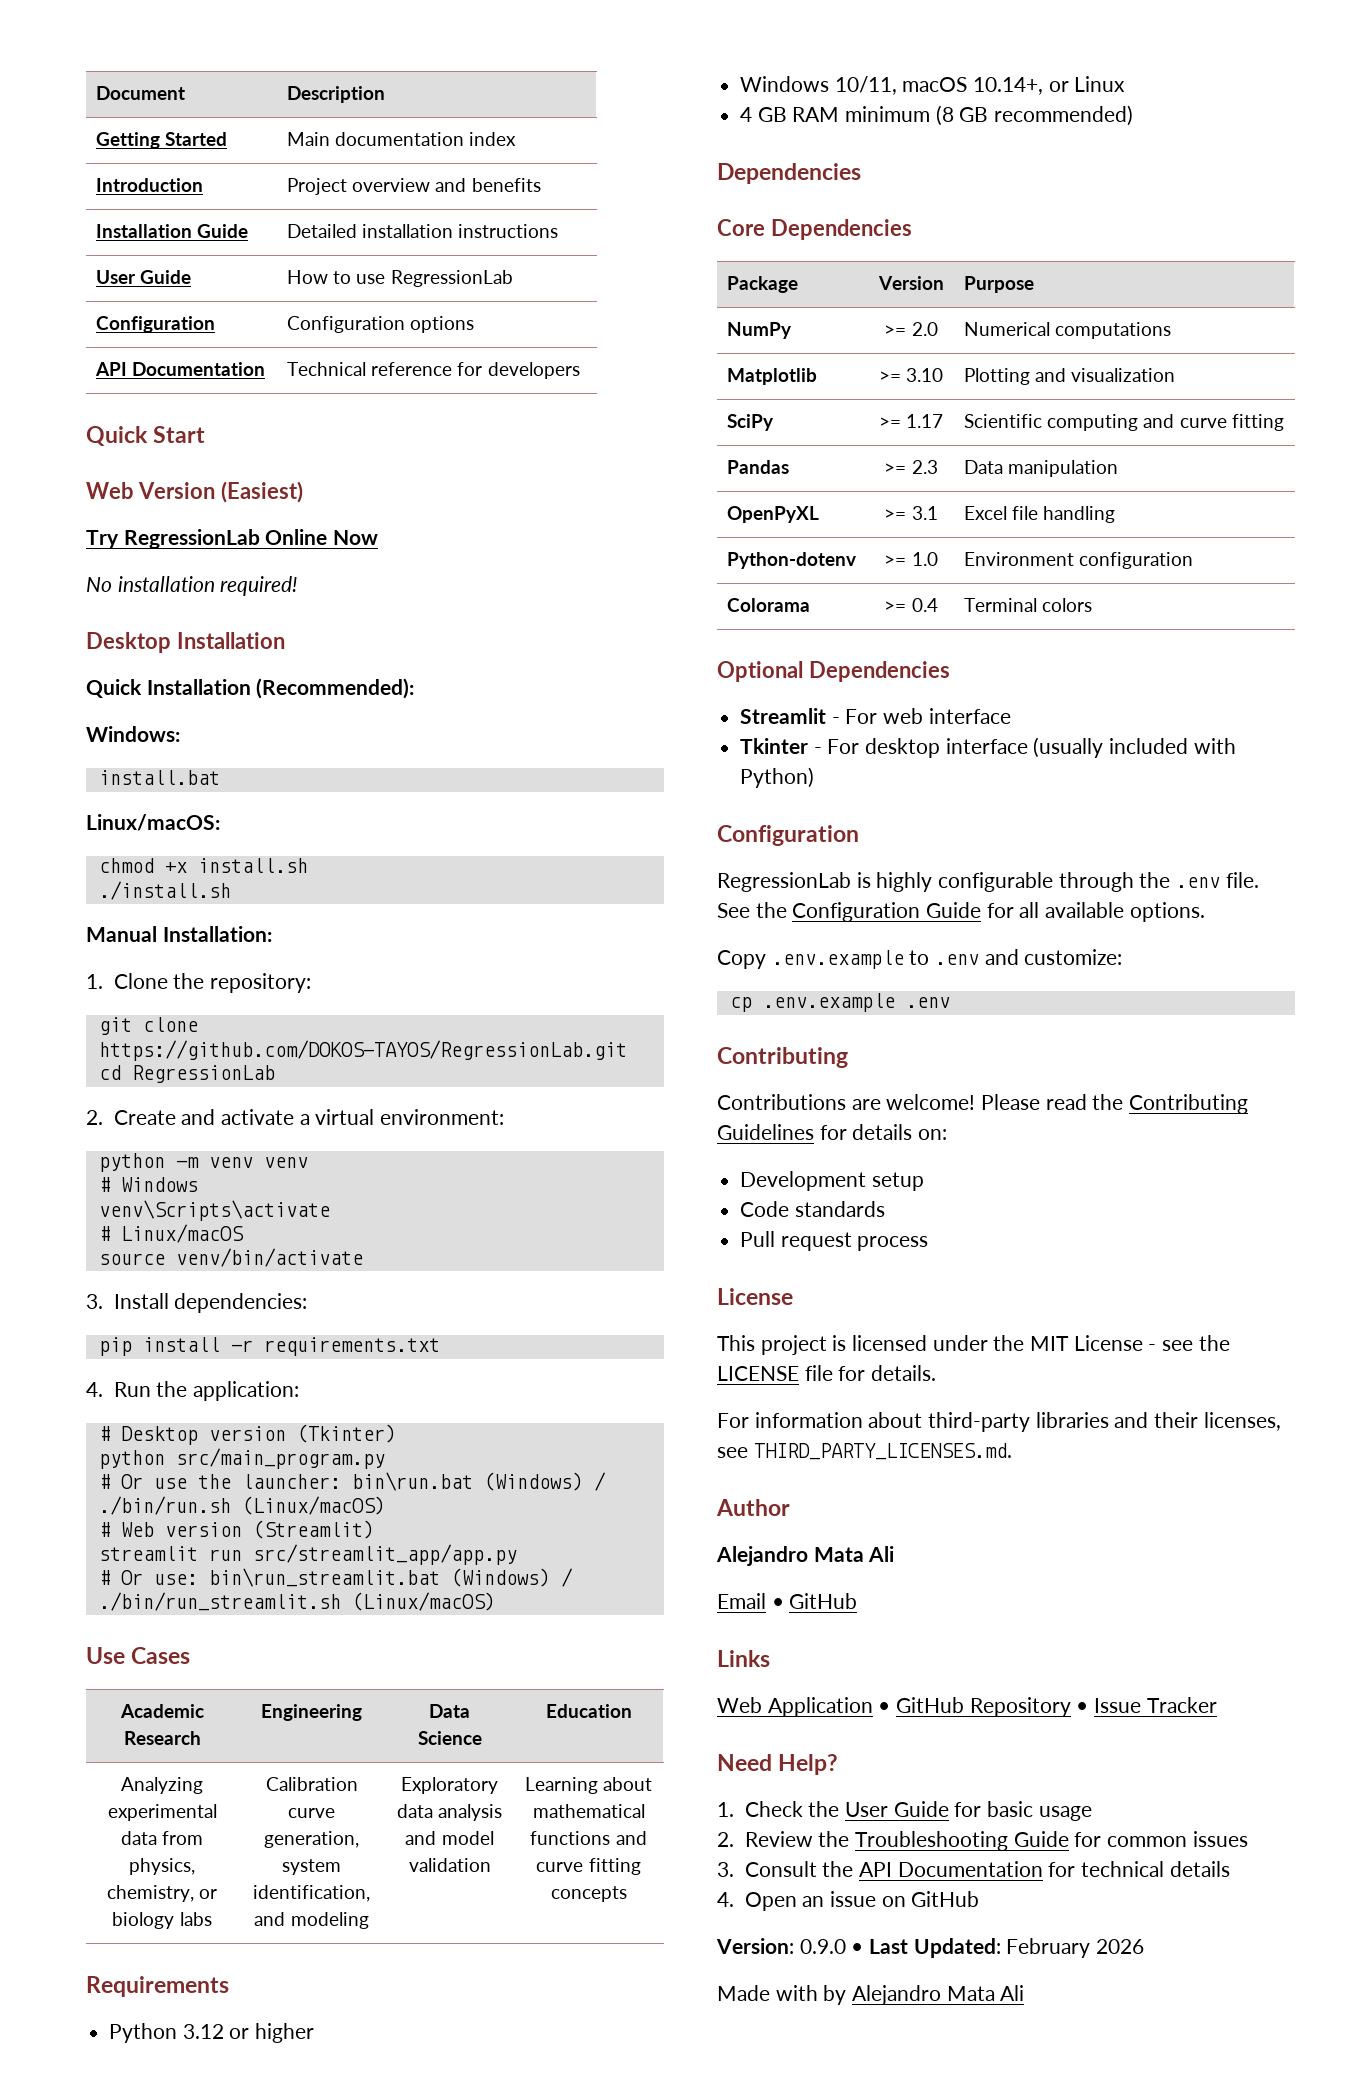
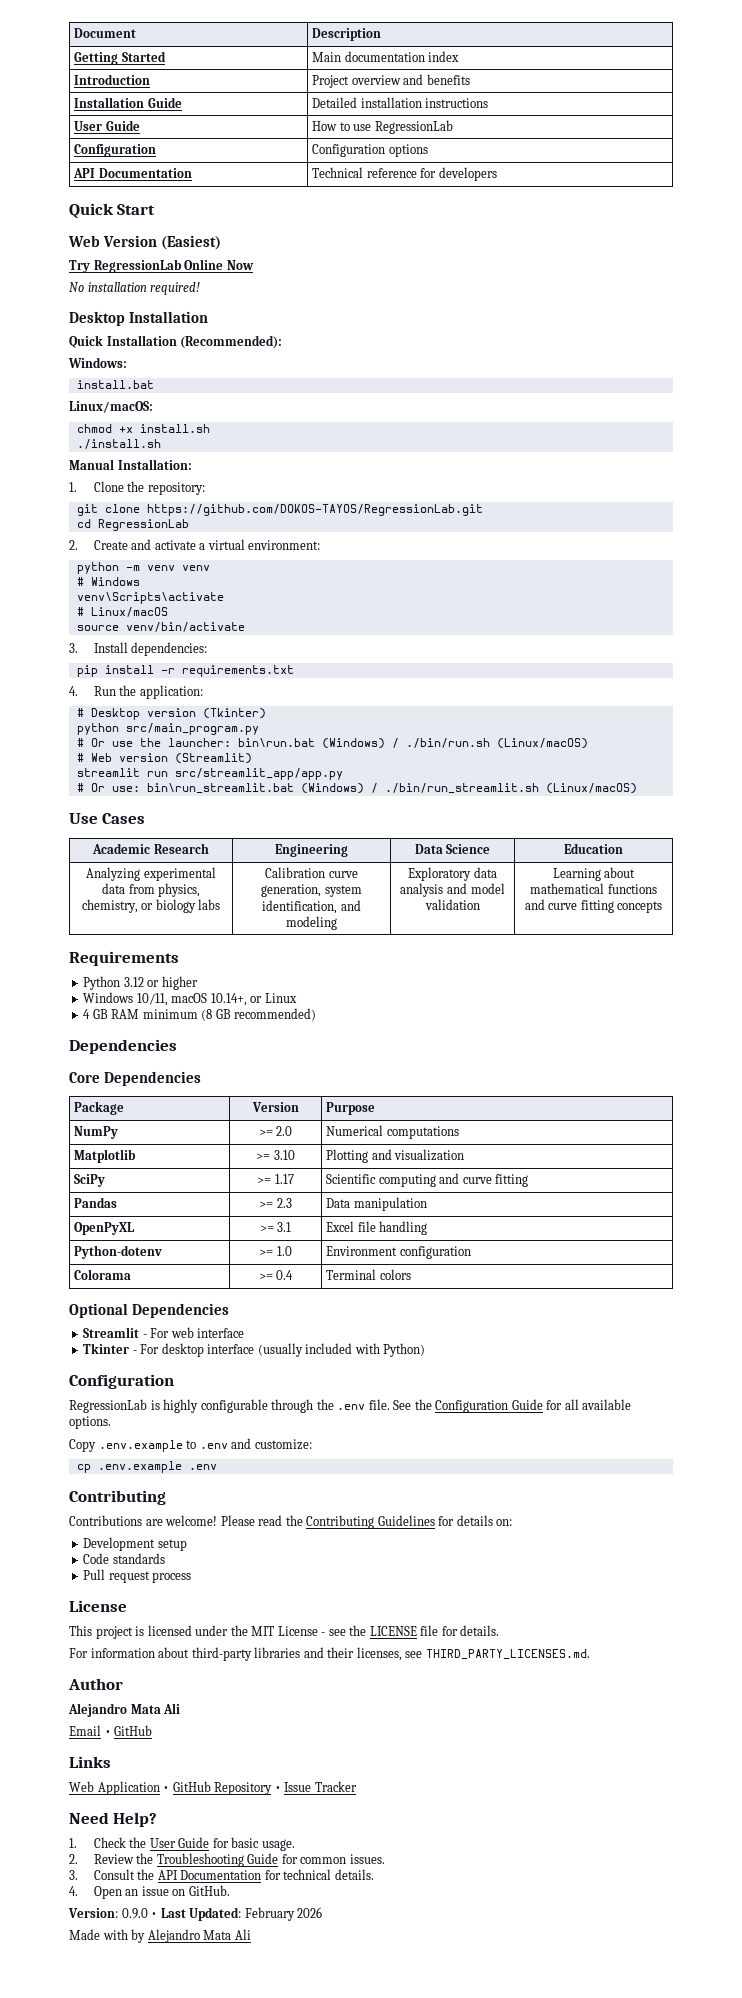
[1038,1806,1092,1821] usage -> [261,1839,295,1851] usage.
[1192,1831,1248,1847] issues -> [349,1854,385,1864] issues.
[1169,1861,1230,1877] details -> [334,1869,374,1880] details.
[911,1891,980,1907] GitHub -> [188,1885,230,1896] GitHub.

